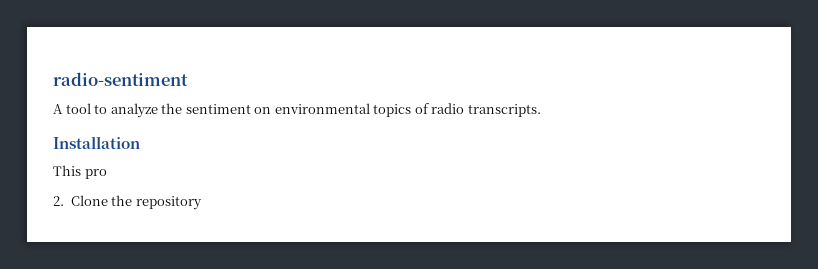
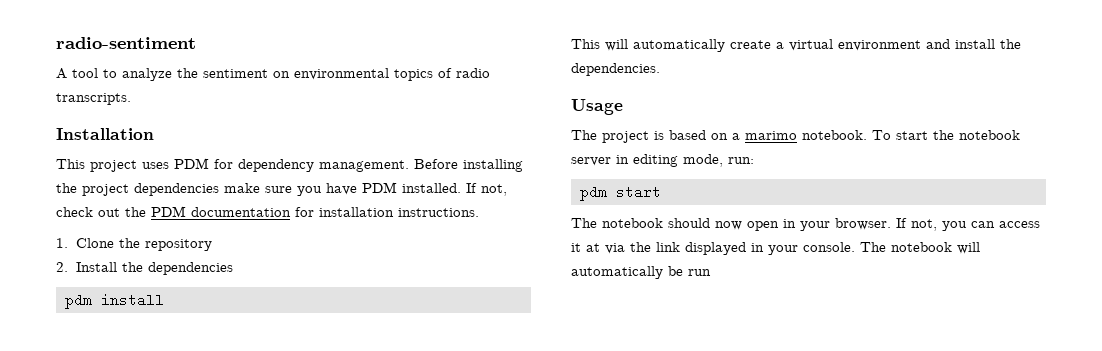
[84,169,107,179] [53,195,202,210] pro // 2. Clone the repository -> [90,158,523,172] [56,182,507,196] [56,206,479,217] [56,238,212,251] [56,262,233,275] [65,293,164,309] [571,39,1021,52] [571,63,660,76] [571,99,623,115] [571,130,1020,143] [571,154,754,167] [580,185,661,201] [571,218,1040,231] [571,242,980,255] [571,266,711,279] project uses PDM for dependency management. Before installing the project dependencies make sure you have PDM installed. If not, check out the PDM documentation for installation instructions. // 1. Clone the repository // 2. Install the dependencies // pdm install // This will automatically create a virtual environment and install the dependencies. // Usage // The project is based on a marimo notebook. To start the notebook server in editing mode, run: // pdm start // The notebook should now open in your browser. If not, you can access it at via the link displayed in your console. The notebook will automatically be run

